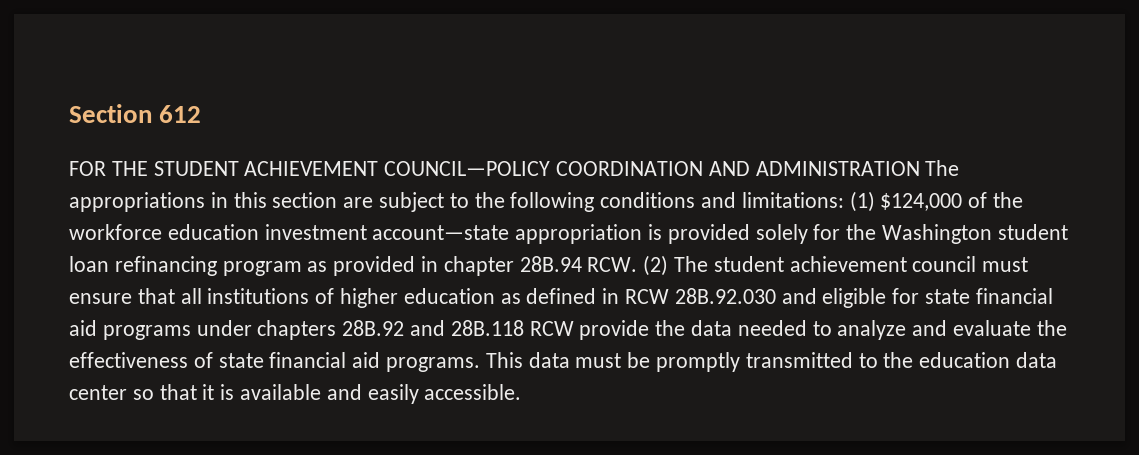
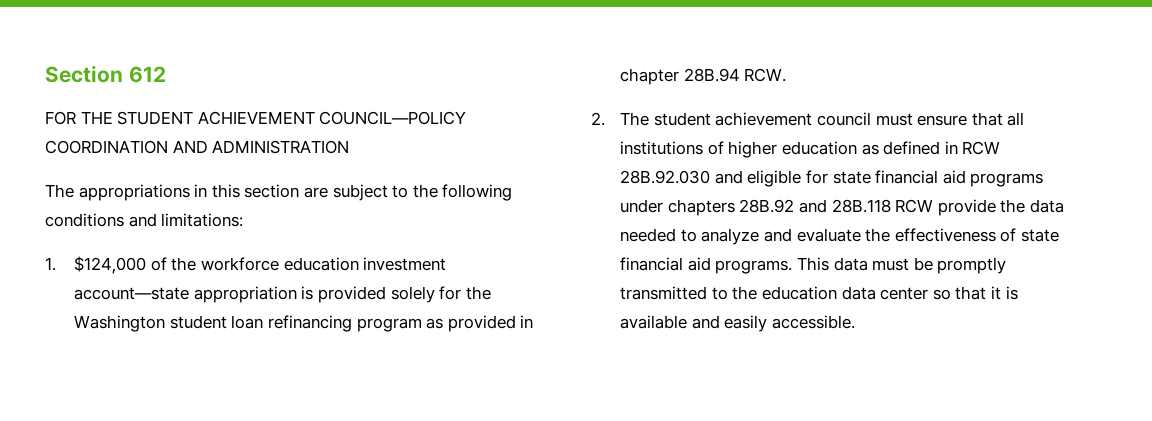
(920, 168) none -> (350, 147) //
[849,191,875,212] (1) -> [45,257,56,271] // 1.
[643,255,669,276] (2) -> [591,112,605,126] // 2.

